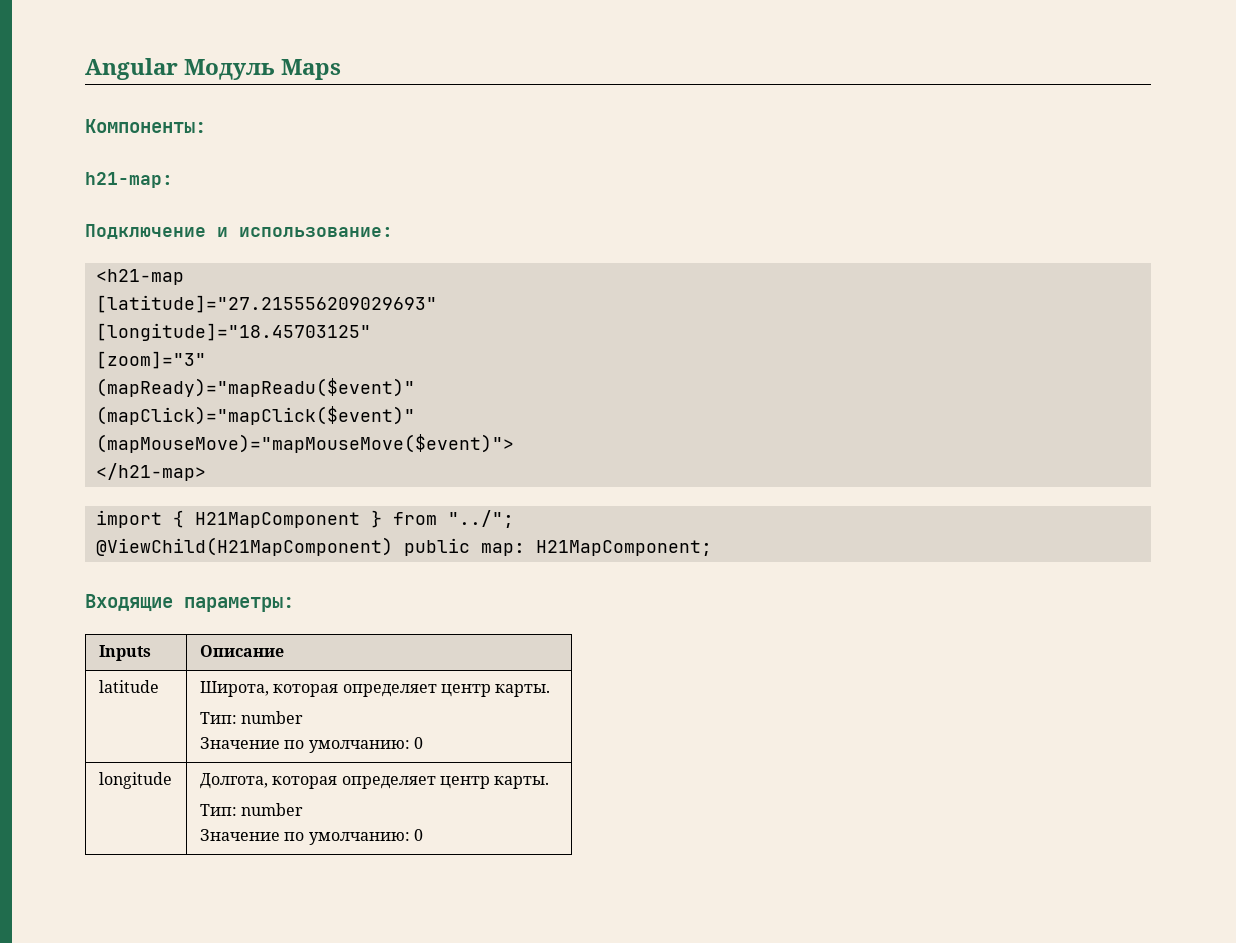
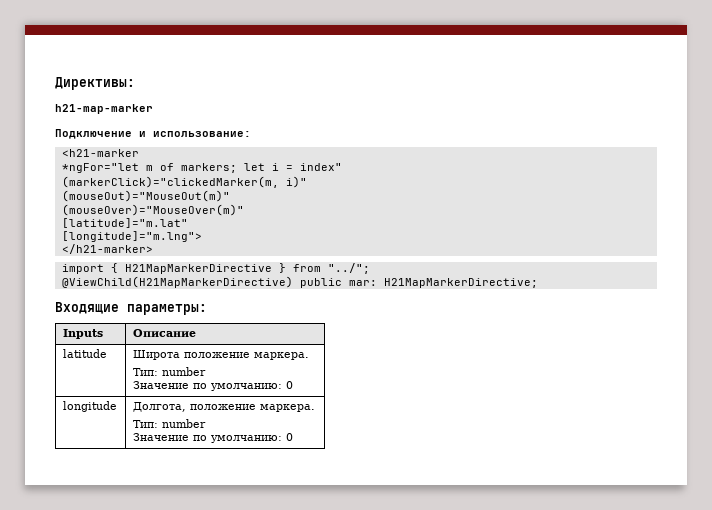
[85,58,342,80] [85,119,206,133] [85,172,173,188] [85,224,393,240] [95,269,184,285] [95,295,437,313] [95,323,371,341] [95,351,206,369] [95,378,415,397] [95,406,415,425] [95,434,514,453] [95,463,206,481] Angular Модуль Maps // Компоненты: // h21-map: // Подключение и использование: // <h21-map // [latitude]="27.215556209029693" // [longitude]="18.45703125" // [zoom]="3" // (mapReady)="mapReadu($event)" // (mapClick)="mapClick($event)" // (mapMouseMove)="mapMouseMove($event)"> // </h21-map> -> [55,77,135,90] [55,104,153,114] [55,129,251,139] [61,149,139,157] [61,163,342,173] [61,176,307,188] [61,190,230,202] [61,204,244,216] [61,218,188,228] [61,231,202,242] [61,244,153,254] Директивы: // h21-map-marker // Подключение и использование: // <h21-marker // *ngFor="let m of markers; let i = index" // (markerClick)="clickedMarker(m, i)" // (mouseOut)="MouseOut(m)" // (mouseOver)="MouseOver(m)" // [latitude]="m.lat" // [longitude]="m.lng"> // </h21-marker>
[194,512,360,528] H21MapComponent -> [124,264,272,274] H21MapMarkerDirective
[95,537,712,556] @ViewChild(H21MapComponent) public map: H21MapComponent; -> [61,276,538,288] @ViewChild(H21MapMarkerDirective) public mar: H21MapMarkerDirective;
[199,681,551,697] Широта, которая определяет центр карты. -> [132,350,309,360] Широта положение маркера.
[272,776,550,789] которая определяет центр карты. -> [189,404,315,412] положение маркера.

